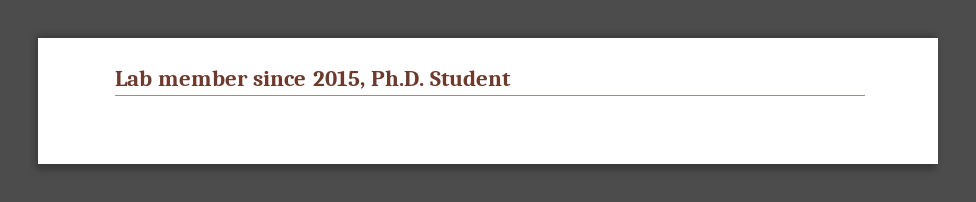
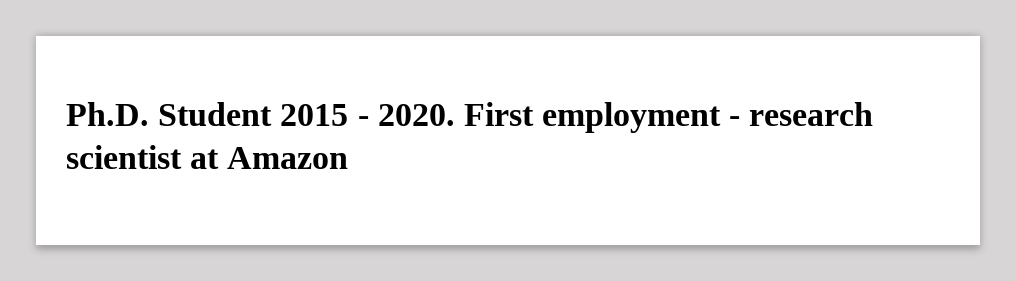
[115,70,512,89] Lab member since 2015, Ph.D. Student -> [66,102,874,133] [66,145,349,169] Ph.D. Student 2015 - 2020. First employment - research scientist at Amazon

